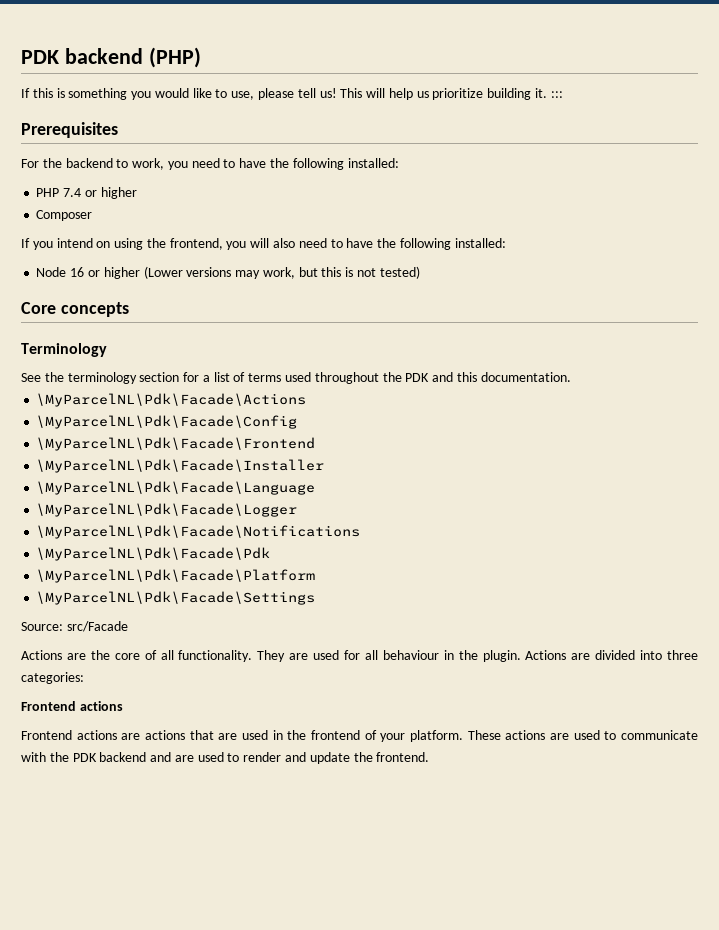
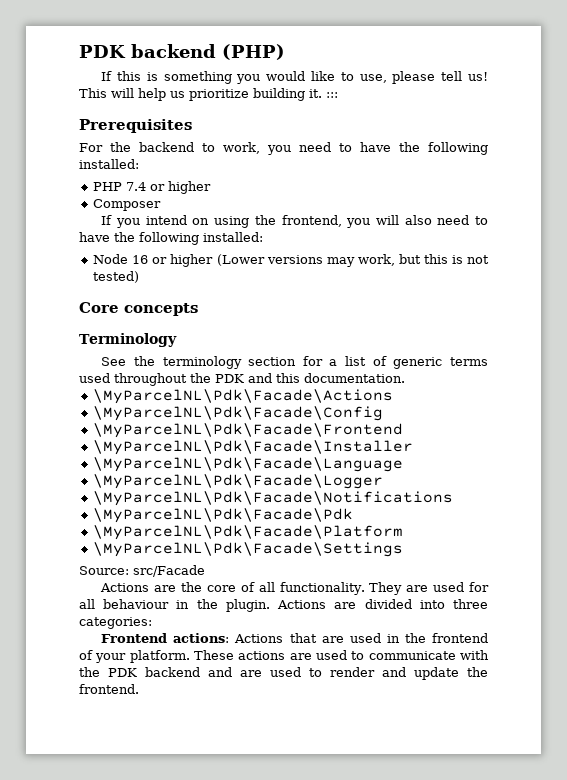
(246, 377) none -> [393,357,443,369] generic
[79,701,123,711] [21,730,185,740] actions // Frontend actions are actions -> [173,633,284,643] actions: Actions

